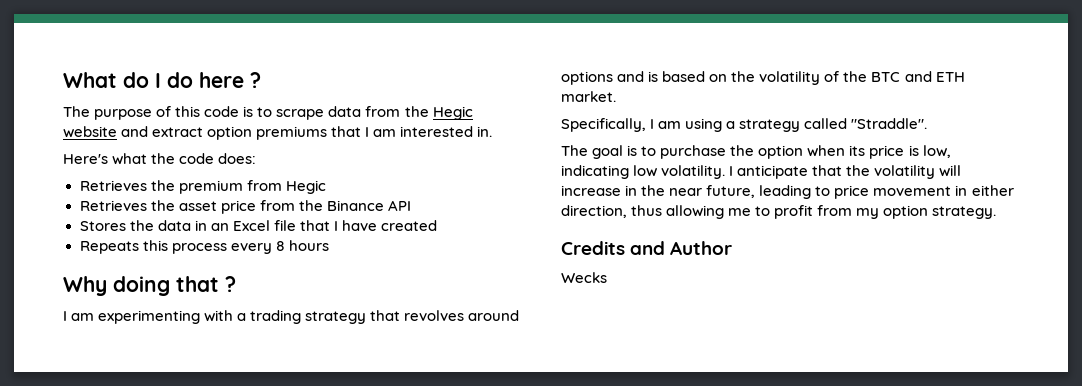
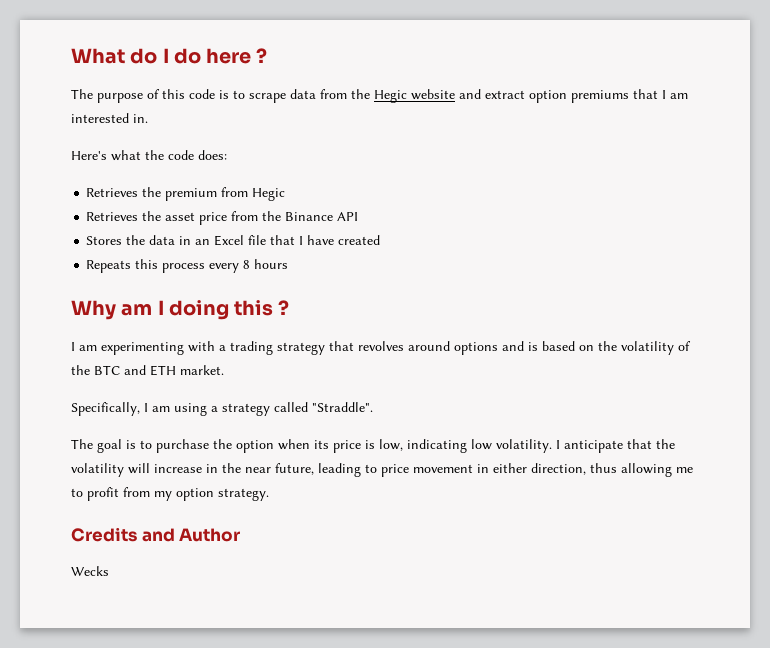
[113,276,219,296] doing that -> [121,300,274,320] am I doing this

